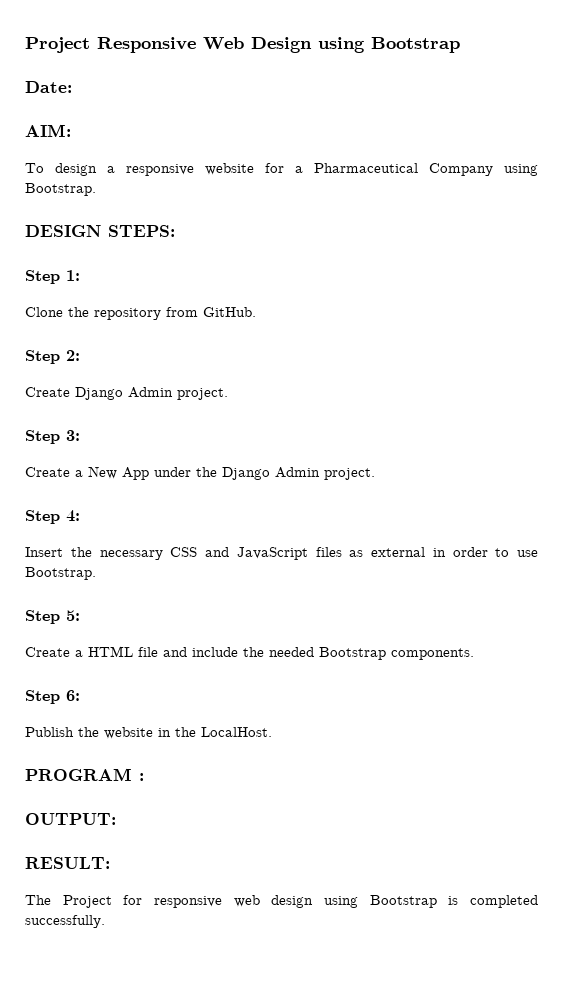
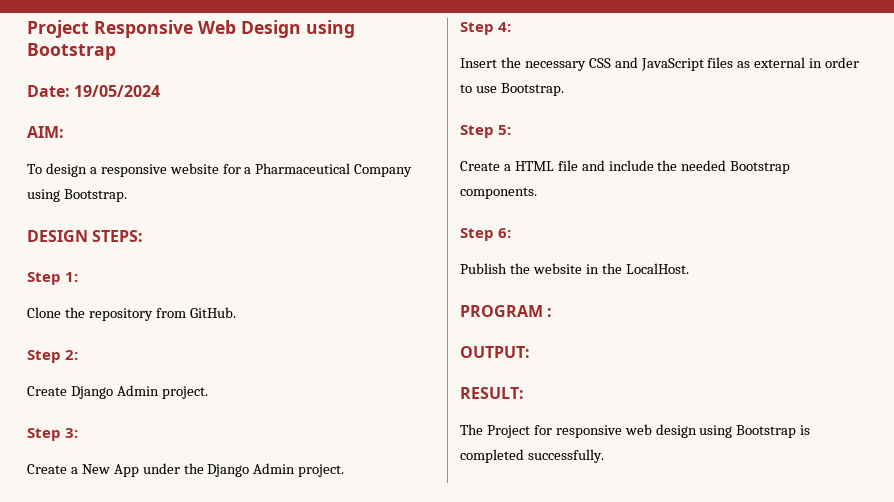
(72, 87) none -> [74,85,161,97] 19/05/2024

